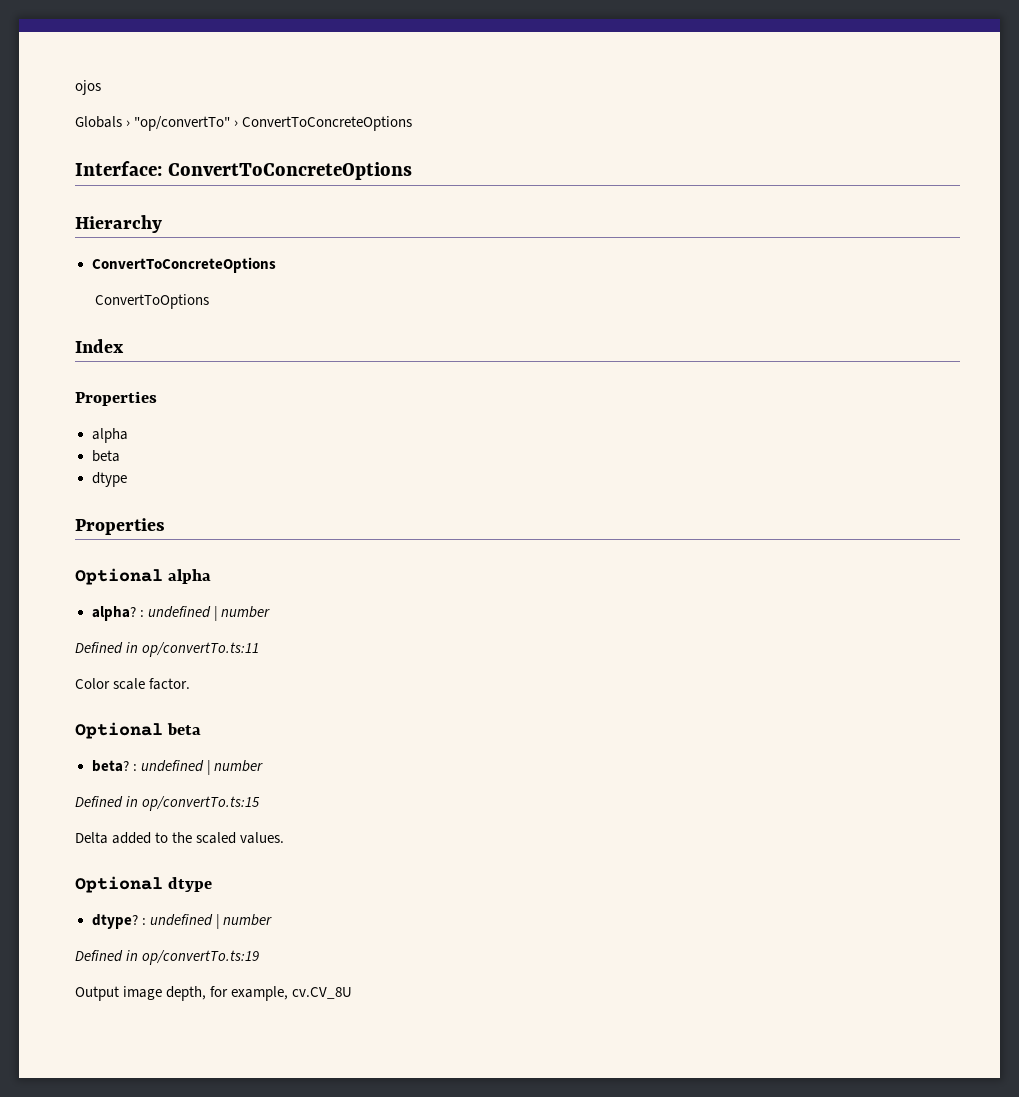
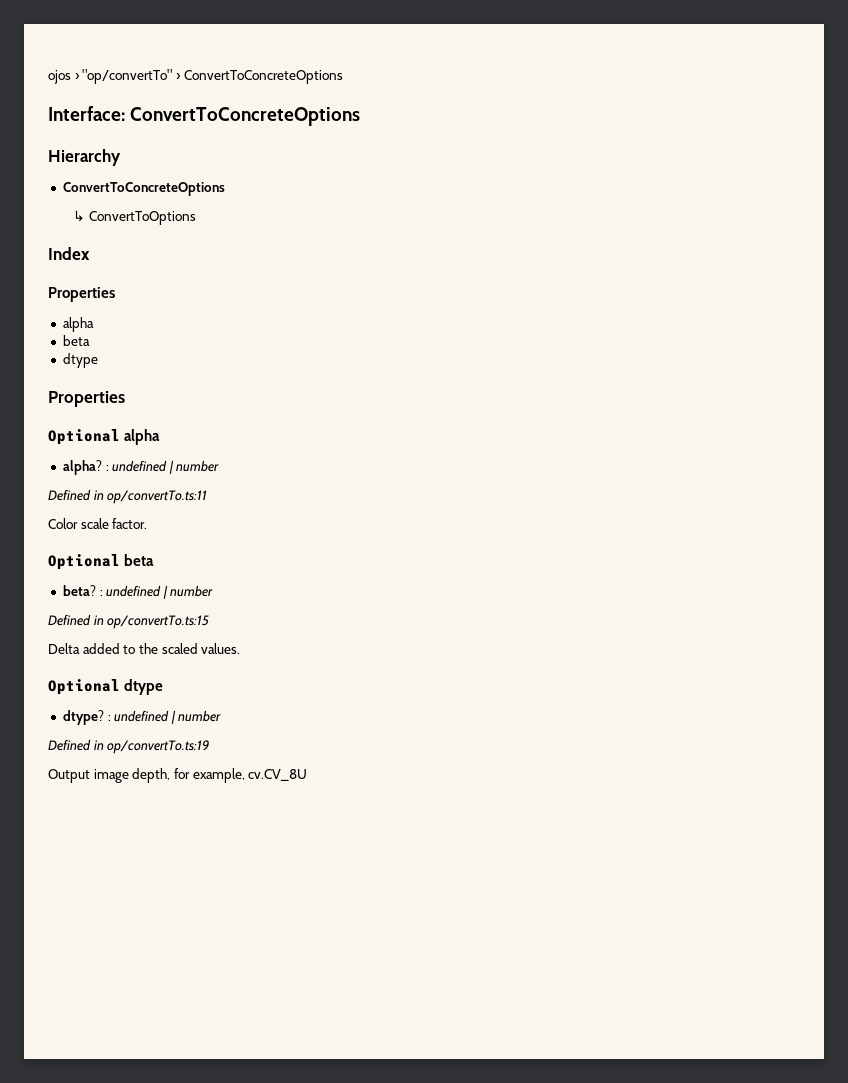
[75,116,122,128] // Globals -> (71, 77) none
(276, 265) none -> [73,210,86,222] ↳

